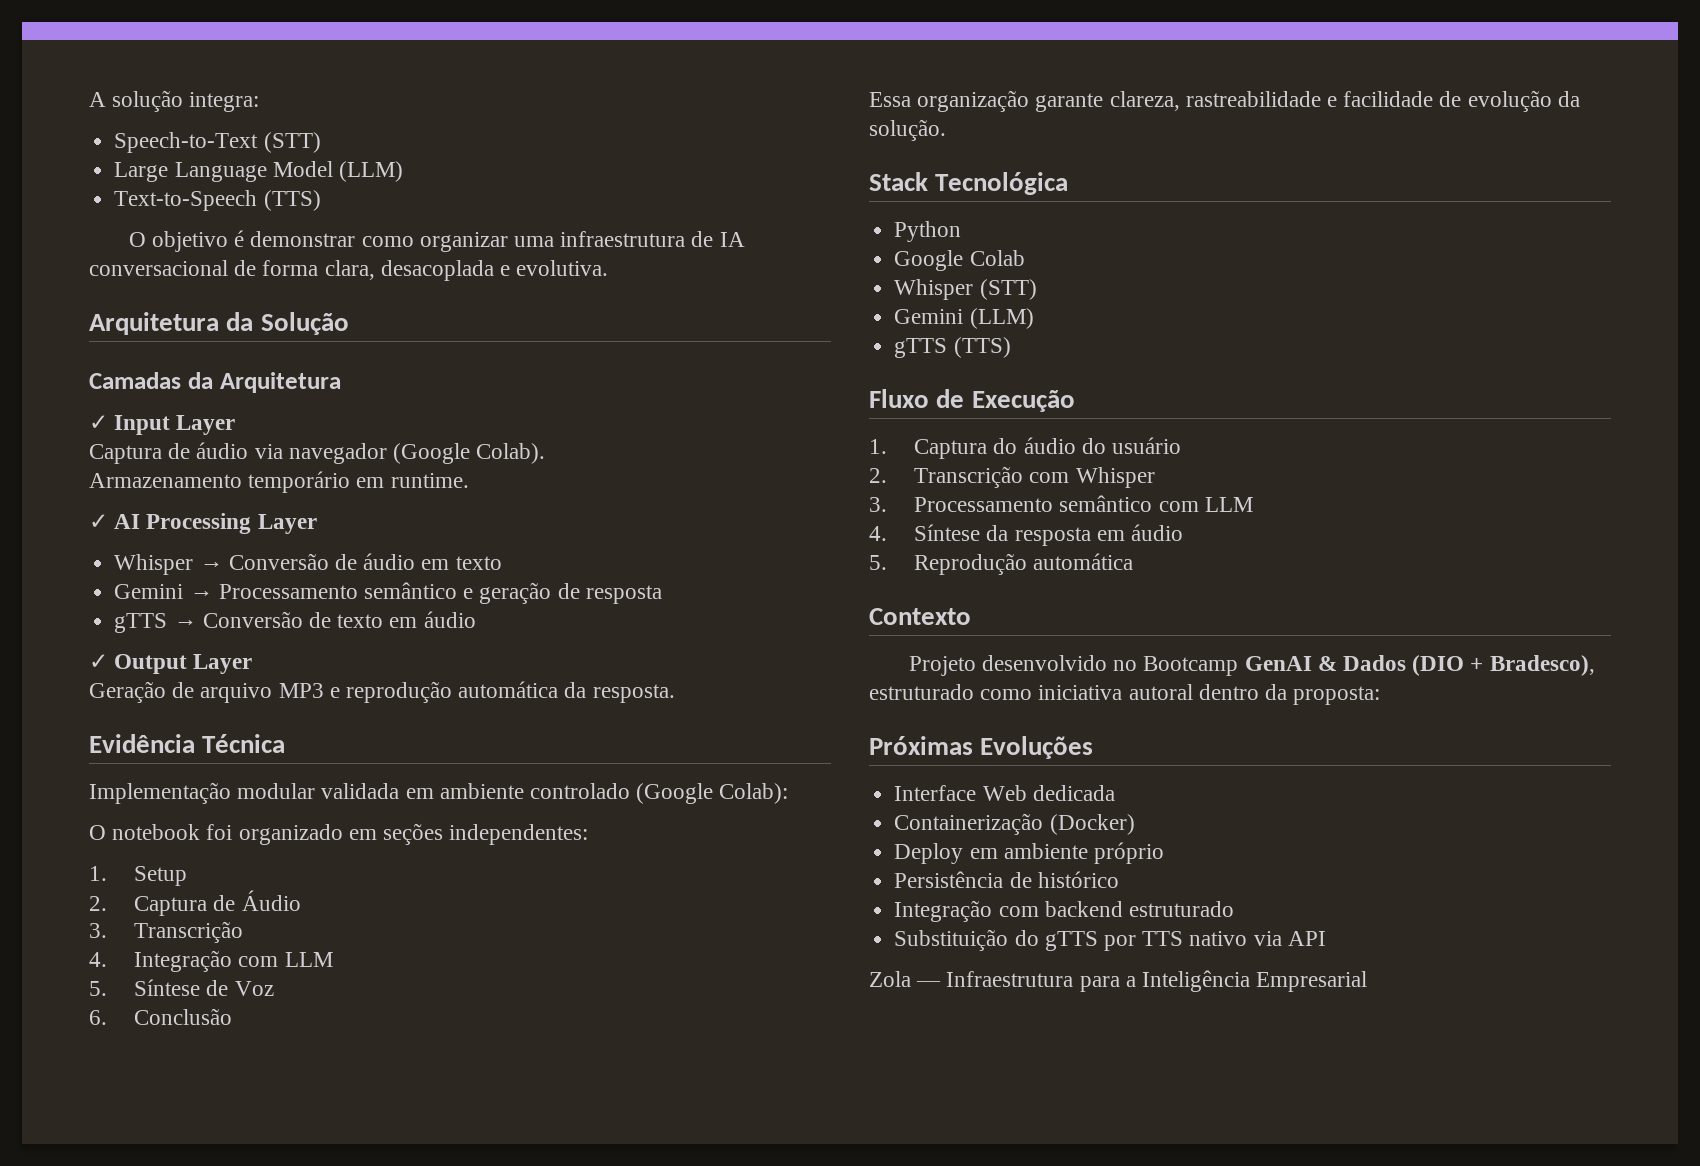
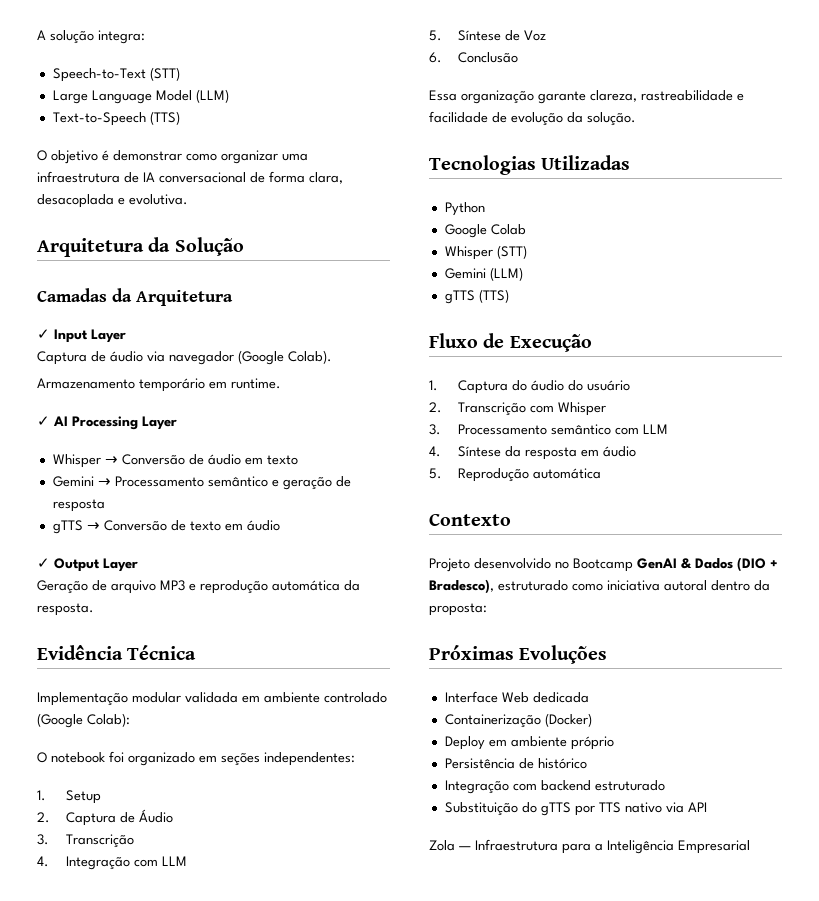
[869,172,1069,195] Stack Tecnológica -> [429,155,631,175] Tecnologias Utilizadas

